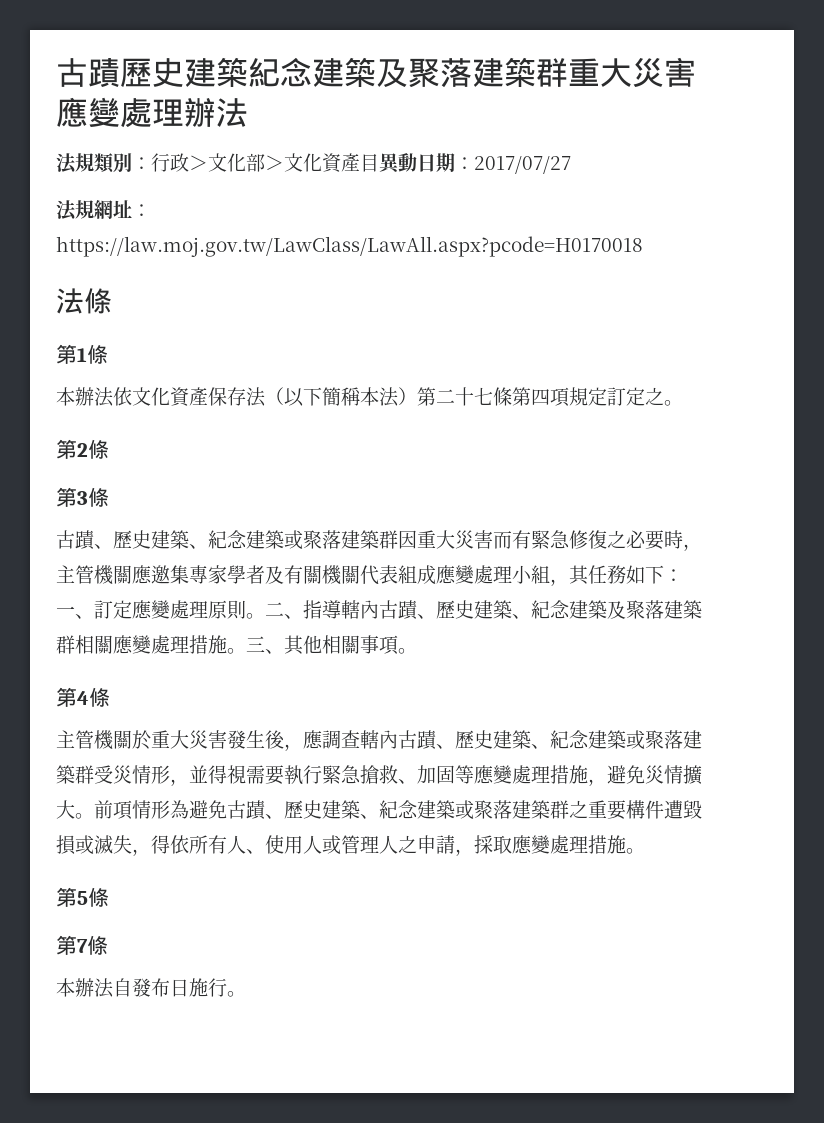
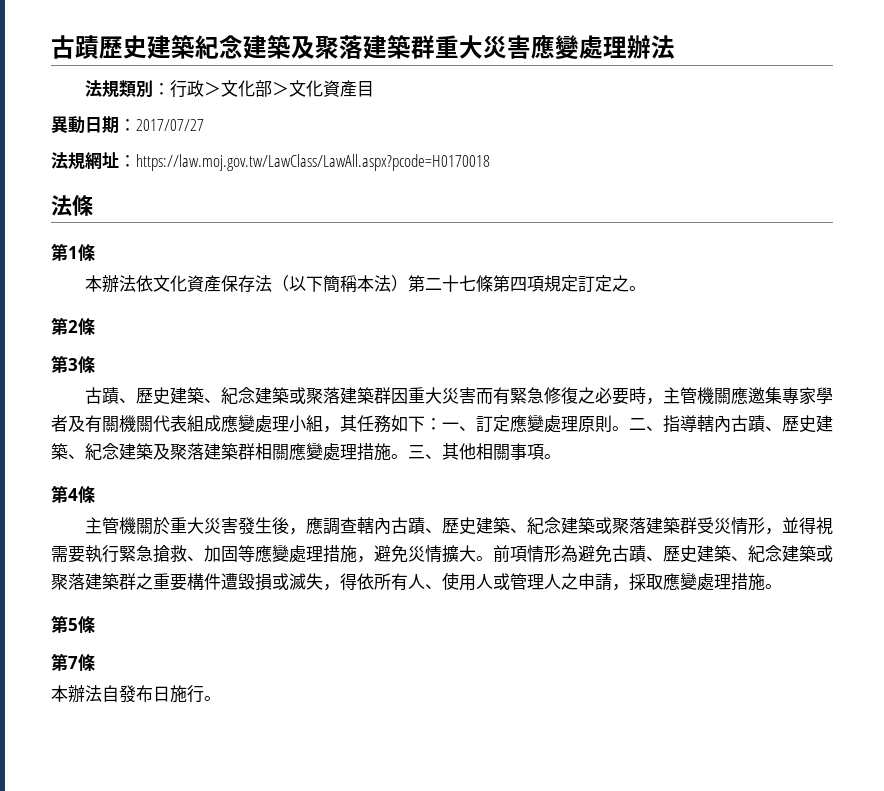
(379, 163) none -> (374, 89) //

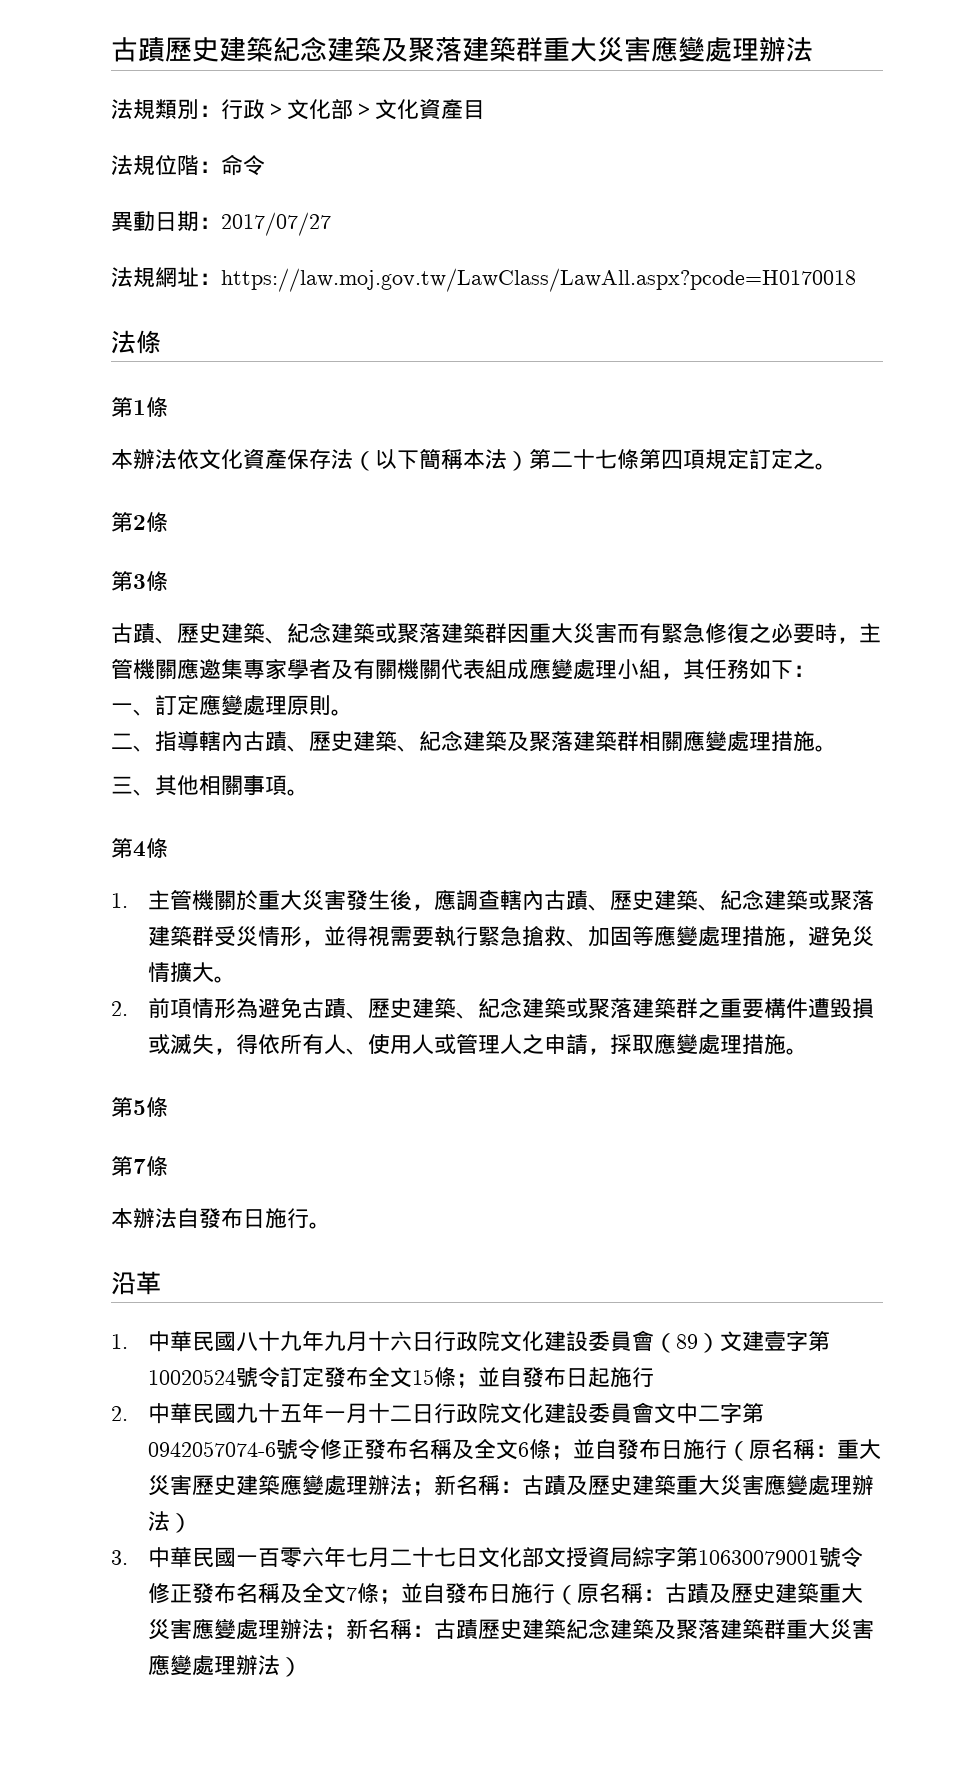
(374, 89) none -> [111,154,265,176] // 法規位階：命令
(442, 424) none -> (815, 671) //
(629, 428) none -> (353, 712) //
(408, 456) none -> (837, 748) //
(95, 494) none -> [111,893,128,908] 1.
(493, 558) none -> [111,1001,128,1016] // 2.
(221, 698) none -> [111,1271,161,1295] [111,1330,830,1353] [147,1367,654,1388] [111,1402,764,1424] [147,1439,881,1461] [147,1474,874,1496] [147,1511,192,1533] [111,1546,863,1568] [147,1583,863,1605] [147,1618,874,1640] [147,1654,302,1677] // 沿革 // 1.中華民國八十九年九月十六日行政院文化建設委員會（89）文建壹字第10020524號令訂定發布全文15條；並自發布日起施行 // 2.中華民國九十五年一月十二日行政院文化建設委員會文中二字第0942057074-6號令修正發布名稱及全文6條；並自發布日施行（原名稱：重大災害歷史建築應變處理辦法；新名稱：古蹟及歷史建築重大災害應變處理辦法） // 3.中華民國一百零六年七月二十七日文化部文授資局綜字第10630079001號令修正發布名稱及全文7條；並自發布日施行（原名稱：古蹟及歷史建築重大災害應變處理辦法；新名稱：古蹟歷史建築紀念建築及聚落建築群重大災害應變處理辦法）

